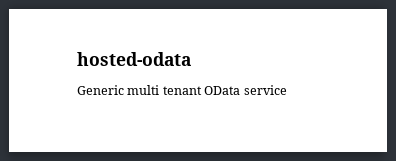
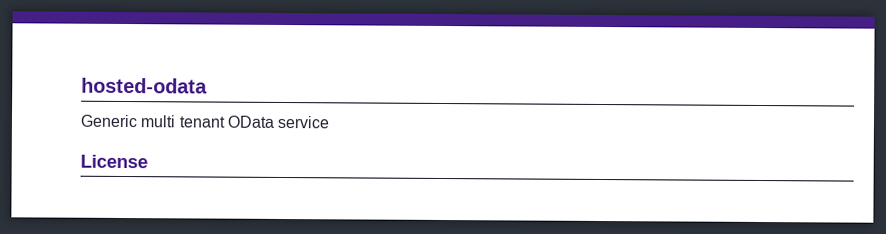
(287, 90) none -> [80,154,148,169] // License

